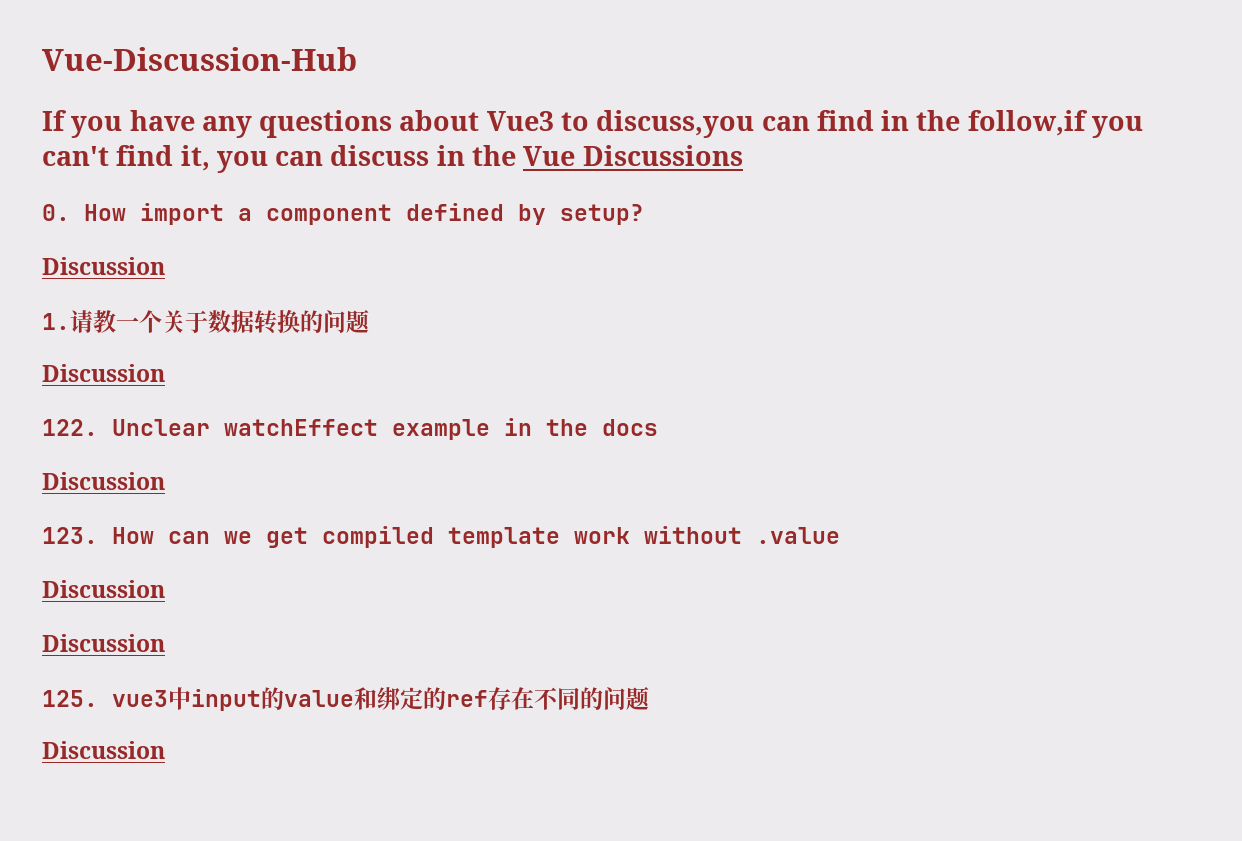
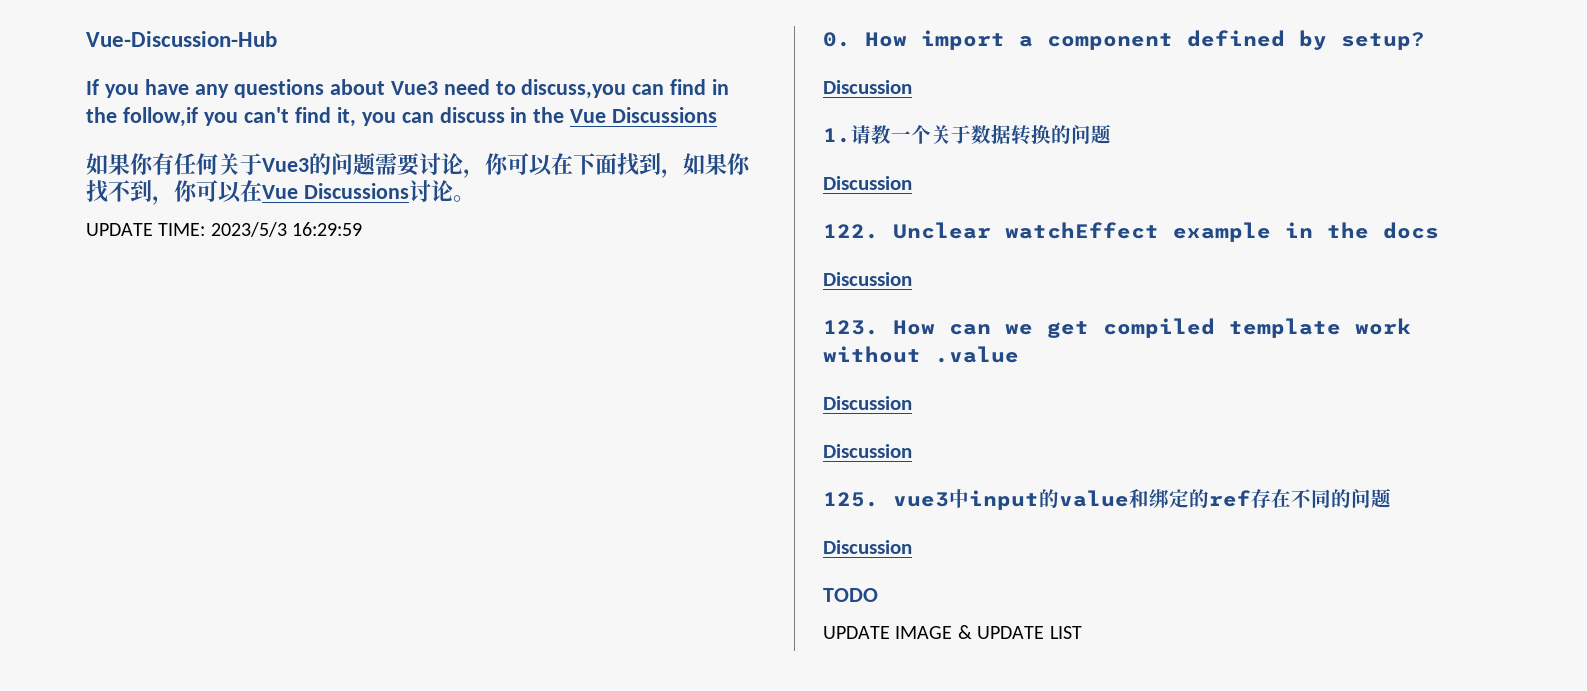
(554, 121) none -> [443,79,490,95] need
(743, 155) none -> [86,152,751,178] [86,180,475,205] [86,222,363,237] // 如果你有任何关于Vue3的问题需要讨论，你可以在下面找到，如果你找不到，你可以在Vue Discussions讨论。 // UPDATE TIME: 2023/5/3 16:29:59
(165, 750) none -> [823,588,878,602] [823,625,1082,639] // TODO // UPDATE IMAGE & UPDATE LIST

